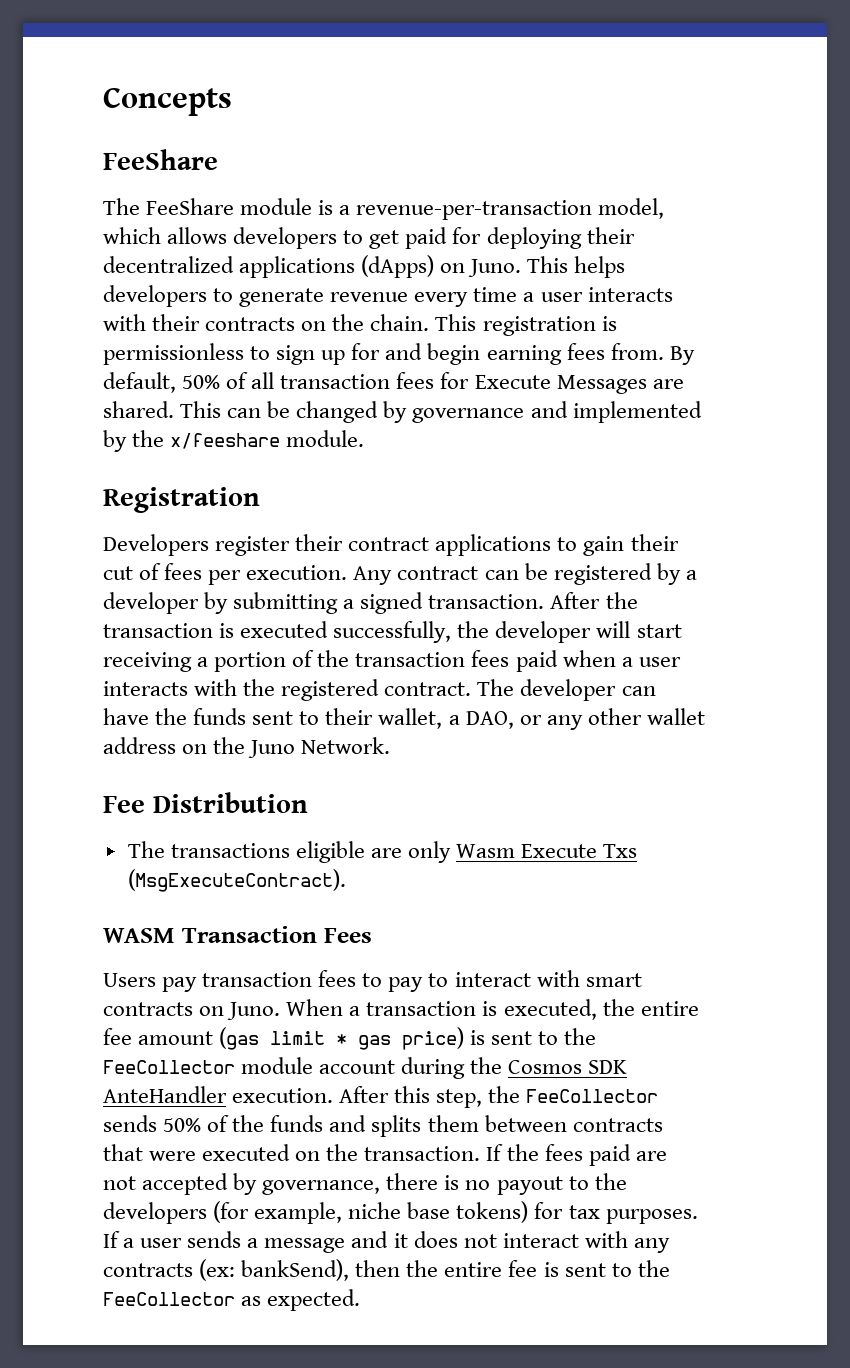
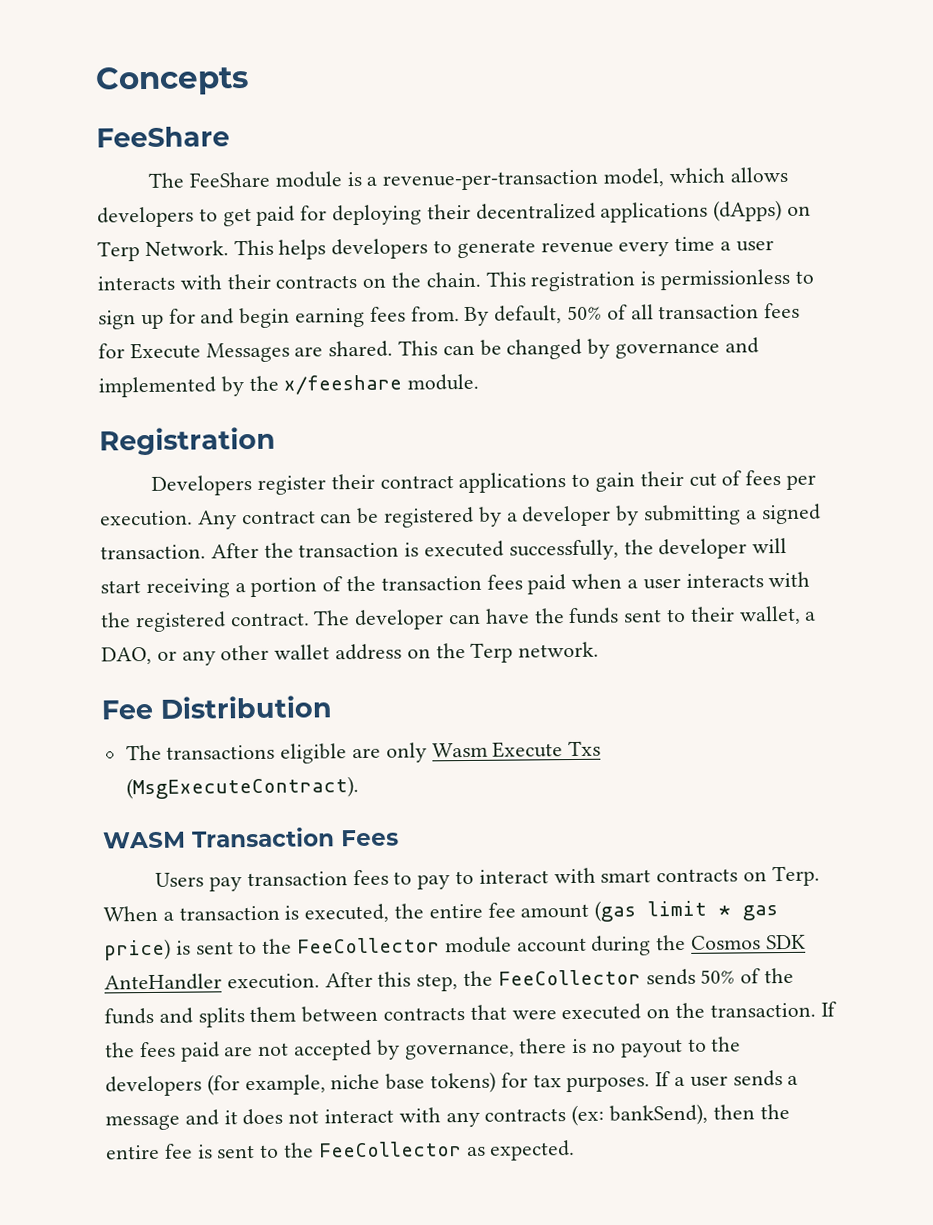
[468,259,522,277] Juno. -> [97,240,229,262] Terp Network.
[248,737,391,758] Juno Network. -> [470,641,600,663] Terp network.
[227,1002,281,1020] Juno. -> [771,865,820,887] Terp.

